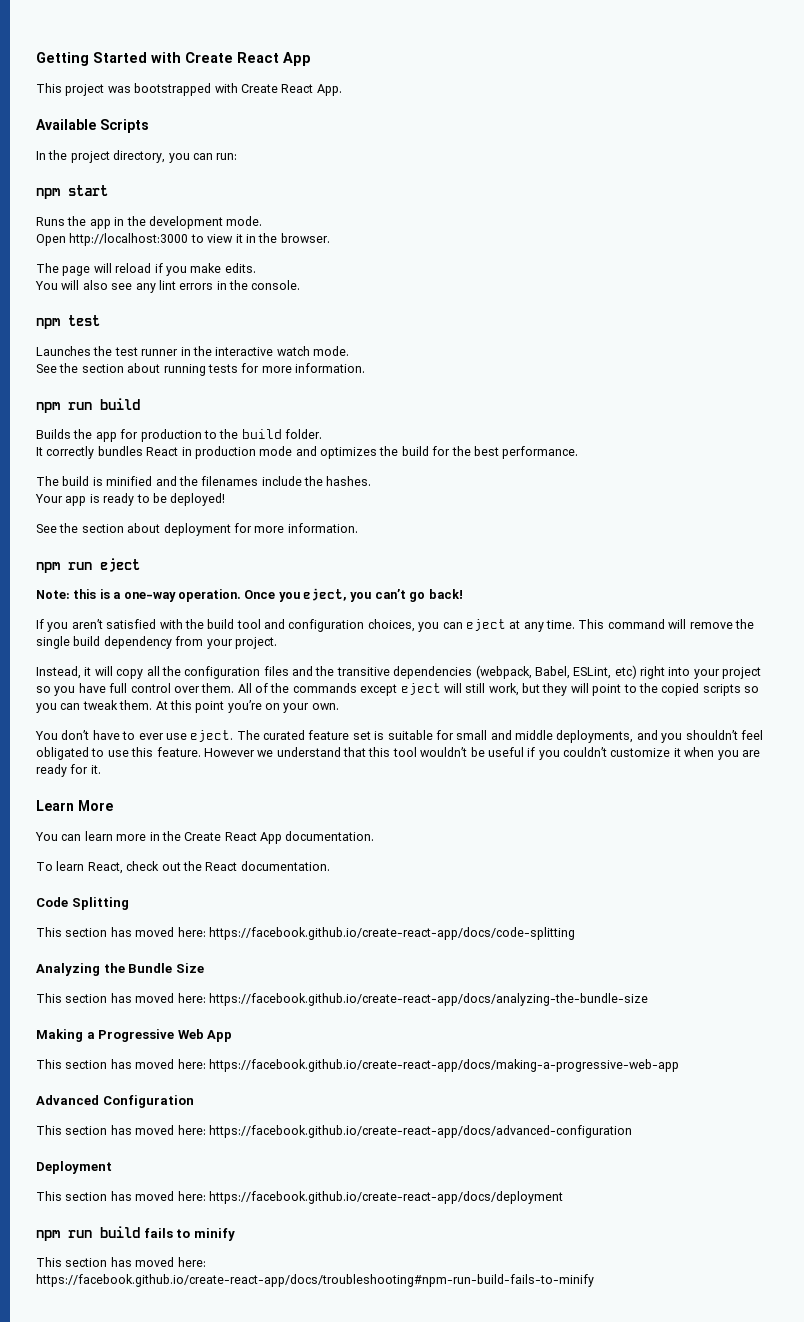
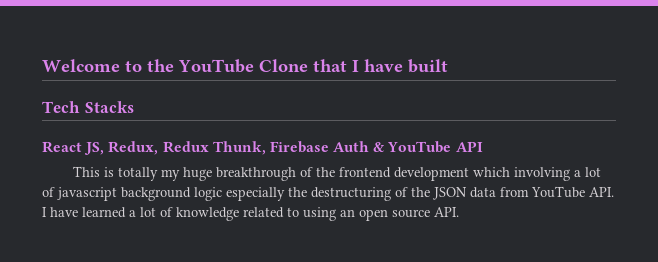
[36,52,311,66] [36,83,342,96] [36,119,149,133] [36,150,238,163] [36,185,108,199] [36,216,263,229] [36,233,330,246] [36,263,256,276] [35,280,301,293] [36,315,100,329] [36,346,349,356] [36,363,365,376] [36,398,140,413] [36,429,322,442] [36,446,579,459] [36,476,372,486] [35,493,226,506] [36,523,358,536] [36,558,140,573] [36,588,463,602] [36,619,754,632] [36,636,277,649] [36,665,762,679] [36,683,759,696] [36,700,339,713] [35,730,763,743] [36,747,760,760] [36,764,101,777] [36,800,113,811] [35,831,375,844] [36,861,330,874] [36,897,129,910] [36,927,575,940] [36,963,204,976] [36,993,648,1006] [36,1029,233,1042] [36,1059,679,1072] [36,1095,194,1108] [36,1125,632,1138] [36,1161,112,1174] [36,1191,563,1204] [36,1226,235,1241] [36,1257,206,1267] [36,1274,594,1287] Getting Started with Create React App // This project was bootstrapped with Create React App. // Available Scripts // In the project directory, you can run: // npm start // Runs the app in the development mode. // Open http://localhost:3000 to view it in the browser. // The page will reload if you make edits. // You will also see any lint errors in the console. // npm test // Launches the test runner in the interactive watch mode. // See the section about running tests for more information. // npm run build // Builds the app for production to the build folder. // It correctly bundles React in production mode and optimizes the build for the best performance. // The build is minified and the filenames include the hashes. // Your app is ready to be deployed! // See the section about deployment for more information. // npm run eject // Note: this is a one-way operation. Once you eject, you can’t go back! // If you aren’t satisfied with the build tool and configuration choices, you can eject at any time. This command will remove the single build dependency from your project. // Instead, it will copy all the configuration files and the transitive dependencies (webpack, Babel, ESLint, etc) right into your project so you have full control over them. All of the commands except eject will still work, but they will point to the copied scripts so you can tweak them. At this point you’re on your own. // You don’t have to ever use eject. The curated feature set is suitable for small and middle deployments, and you shouldn’t feel obligated to use this feature. However we understand that this tool wouldn’t be useful if you couldn’t customize it when you are ready for it. // Learn More // You can learn more in the Create React App documentation. // To learn React, check out the React documentation. // Code Splitting // This section has moved here: https://facebook.github.io/create-react-app/docs/code-splitting // Analyzing the Bundle Size // This section has moved here: https://facebook.github.io/create-react-app/docs/analyzing-the-bundle-size // Making a Progressive Web App // This section has moved here: https://facebook.github.io/create-react-app/docs/making-a-progressive-web-app // Advanced Configuration // This section has moved here: https://facebook.github.io/create-react-app/docs/advanced-configuration // Deployment // This section has moved here: https://facebook.github.io/create-react-app/docs/deployment // npm run build fails to minify // This section has moved here: https://facebook.github.io/create-react-app/docs/troubleshooting#npm-run-build-fails-to-minify -> [42,59,448,73] [42,101,134,113] [42,141,483,155] [73,166,602,181] [42,186,614,201] [42,207,459,221] Welcome to the YouTube Clone that I have built // Tech Stacks // React JS, Redux, Redux Thunk, Firebase Auth & YouTube API // This is totally my huge breakthrough of the frontend development which involving a lot of javascript background logic especially the destructuring of the JSON data from YouTube API. I have learned a lot of knowledge related to using an open source API.

